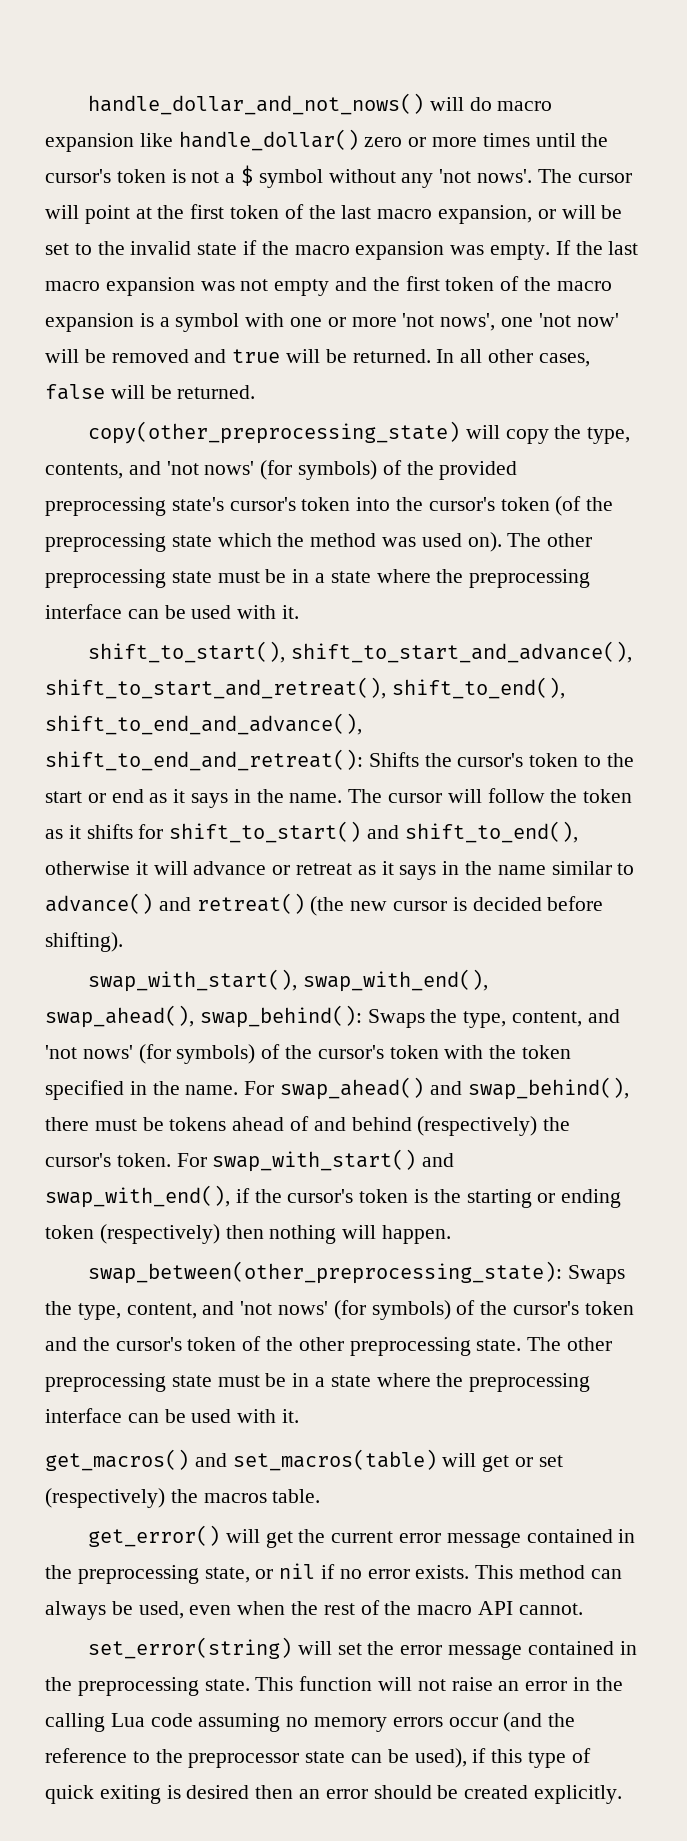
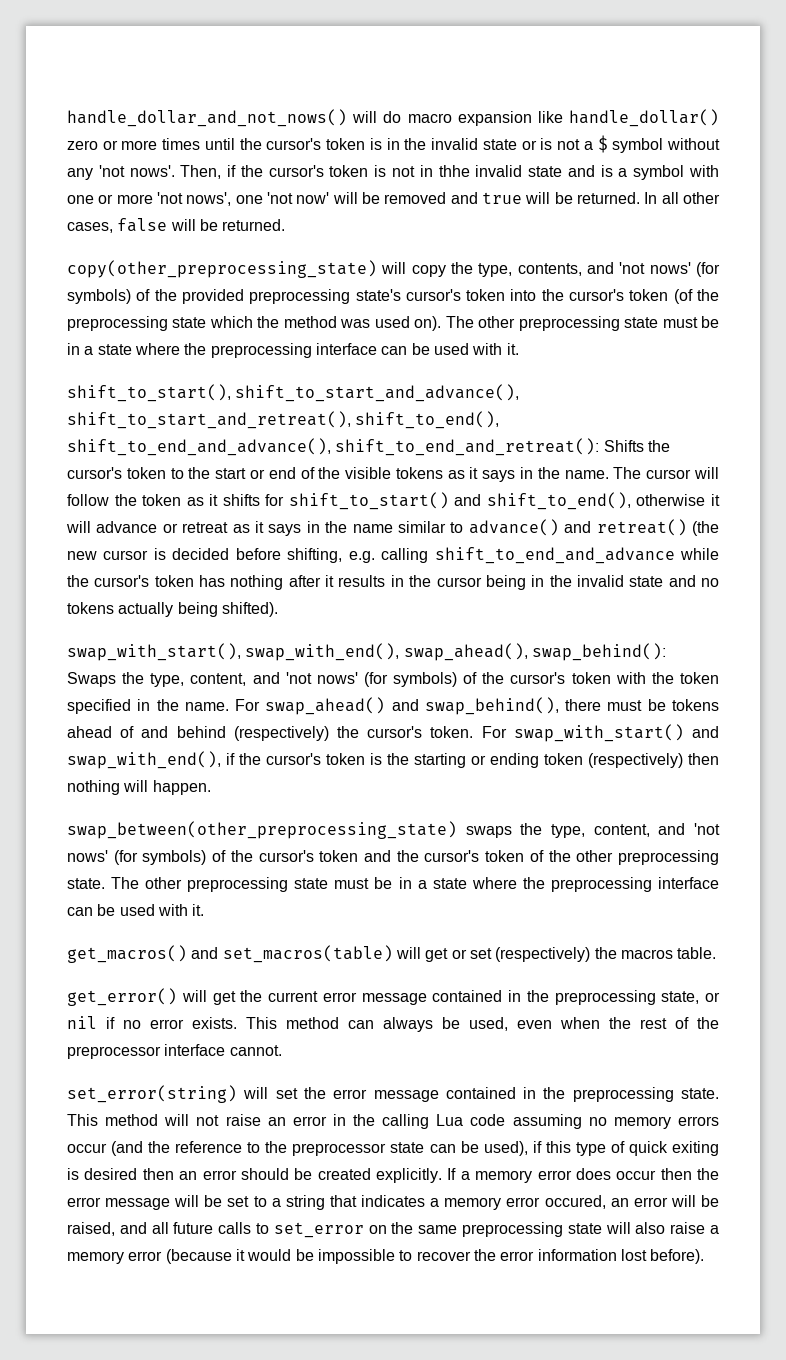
(186, 176) none -> [386,138,553,150] in the invalid state or is
[537,169,632,183] [45,204,623,224] [45,240,639,260] [45,276,612,296] [45,313,134,332] The cursor will point at the first token of the last macro expansion, or will be set to the invalid state if the macro expansion was empty. If the last macro expansion was not empty and the first token of the macro expansion -> [180,165,595,179] Then, if the cursor's token is not in thhe invalid state and
(144, 796) none -> [300,467,443,479] of the visible tokens
[45,932,123,952] shifting). -> [287,547,720,564] [67,575,720,590] [67,602,278,617] shifting, e.g. calling shift_to_end_and_advance while the cursor's token has nothing after it results in the cursor being in the invalid state and no tokens actually being shifted).
[87,1261,625,1284] swap_between(other_preprocessing_state): Swaps -> [67,821,512,839] swap_between(other_preprocessing_state) swaps
[417,1601,514,1615] macro API -> [67,1044,226,1059] preprocessor interface
[299,1676,373,1691] function -> [105,1114,159,1126] method
(623, 1794) none -> [447,1168,719,1183] [67,1195,720,1210] [67,1222,719,1238] [67,1249,705,1264] If a memory error does occur then the error message will be set to a string that indicates a memory error occured, an error will be raised, and all future calls to set_error on the same preprocessing state will also raise a memory error (because it would be impossible to recover the error information lost before).

